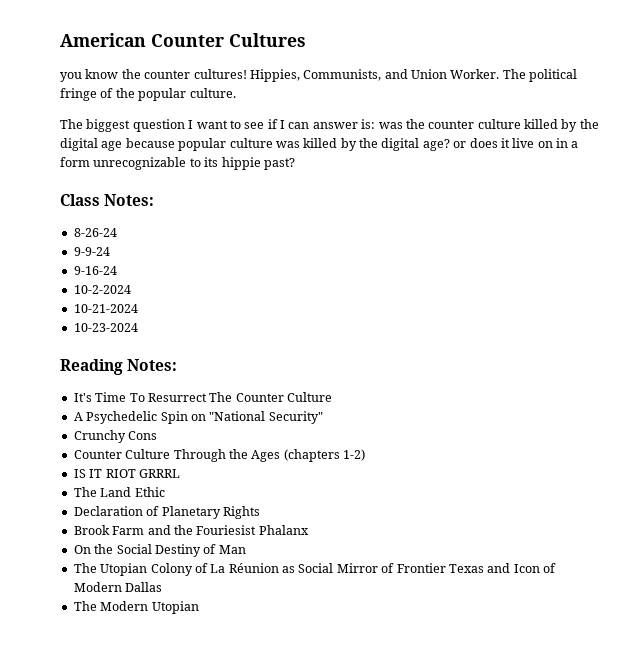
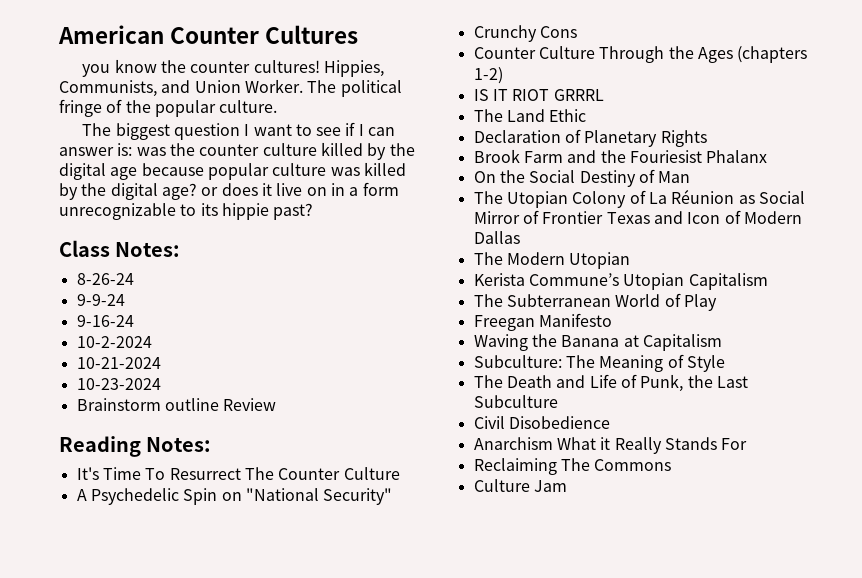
(138, 327) none -> [76,398,277,411] // Brainstorm outline Review
(199, 607) none -> [473,273,768,290] [473,293,717,311] [473,313,612,331] [473,334,722,351] [473,354,725,372] [473,374,748,392] [473,395,558,408] [473,416,610,429] [473,437,748,454] [473,458,672,475] [473,479,567,492] // Kerista Commune’s Utopian Capitalism // The Subterranean World of Play // Freegan Manifesto // Waving the Banana at Capitalism // Subculture: The Meaning of Style // The Death and Life of Punk, the Last Subculture // Civil Disobedience // Anarchism What it Really Stands For // Reclaiming The Commons // Culture Jam

